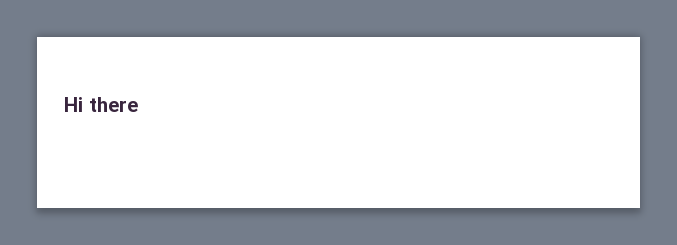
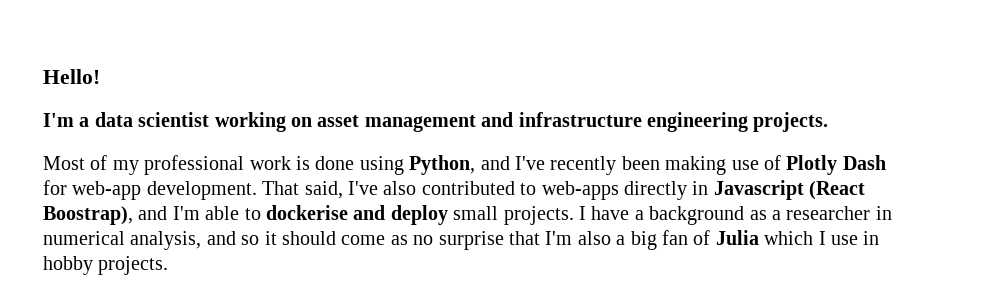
[64,97,138,112] Hi there -> [43,69,100,84] [43,112,829,132] [43,155,886,175] [43,180,866,200] [43,205,892,225] [43,230,880,250] [43,256,169,275] Hello! // I'm a data scientist working on asset management and infrastructure engineering projects. // Most of my professional work is done using Python, and I've recently been making use of Plotly Dash for web-app development. That said, I've also contributed to web-apps directly in Javascript (React Boostrap), and I'm able to dockerise and deploy small projects. I have a background as a researcher in numerical analysis, and so it should come as no surprise that I'm also a big fan of Julia which I use in hobby projects.

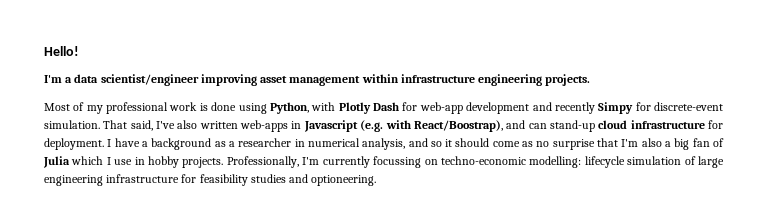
[138,112,312,132] scientist working on -> [100,74,257,86] scientist/engineer improving
[481,112,514,127] and -> [361,74,399,83] within
[480,155,886,175] [43,180,866,200] [43,205,574,225] and I've recently been making use of Plotly Dash for web-app development. That said, I've also contributed to web-apps directly in Javascript (React Boostrap), and I'm able to dockerise and deploy small projects. -> [311,102,723,114] [44,120,724,132] [44,138,104,150] with Plotly Dash for web-app development and recently Simpy for discrete-event simulation. That said, I've also written web-apps in Javascript (e.g. with React/Boostrap), and can stand-up cloud infrastructure for deployment.
(169, 265) none -> [226,156,724,168] [44,174,377,186] Professionally, I'm currently focussing on techno-economic modelling: lifecycle simulation of large engineering infrastructure for feasibility studies and optioneering.

